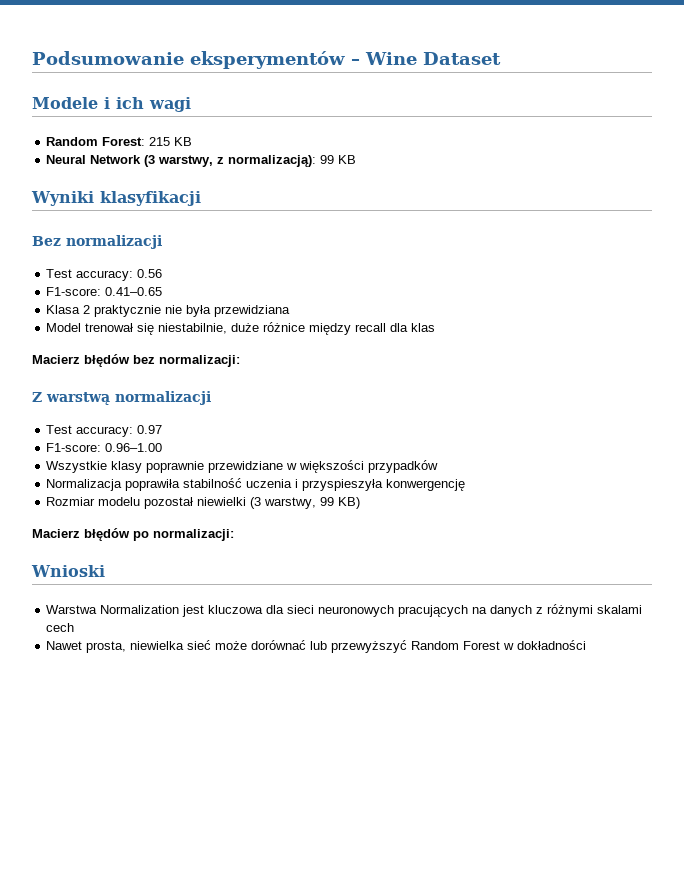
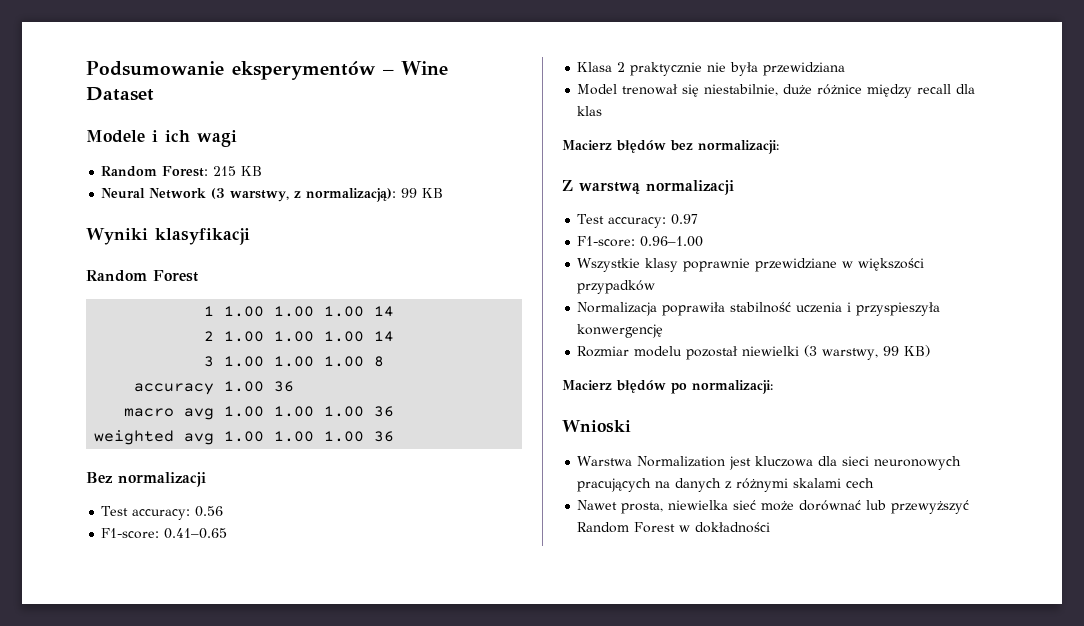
(201, 198) none -> [86,270,198,282] [204,306,395,317] [204,331,395,342] [204,356,385,367] [134,381,295,395] [124,406,395,420] [94,430,395,445] // Random Forest // 1 1.00 1.00 1.00 14 // 2 1.00 1.00 1.00 14 // 3 1.00 1.00 1.00 8 // accuracy 1.00 36 // macro avg 1.00 1.00 1.00 36 // weighted avg 1.00 1.00 1.00 36

